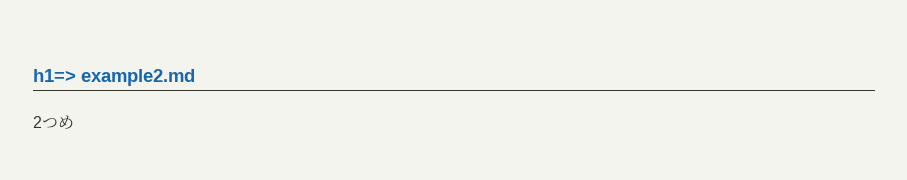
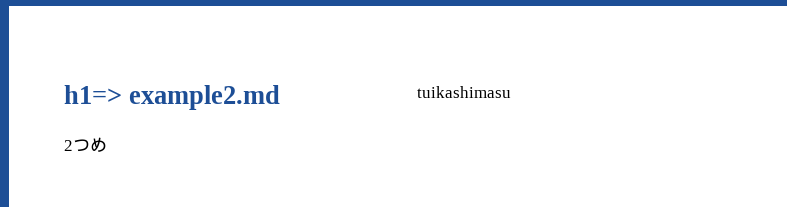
(74, 122) none -> [417,86,511,98] // tuikashimasu

